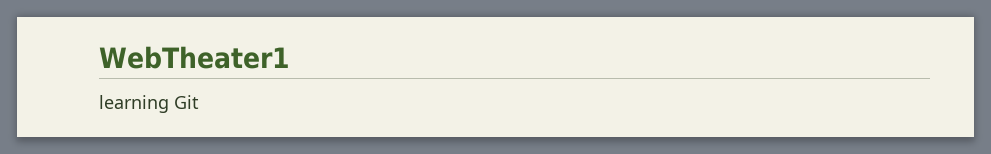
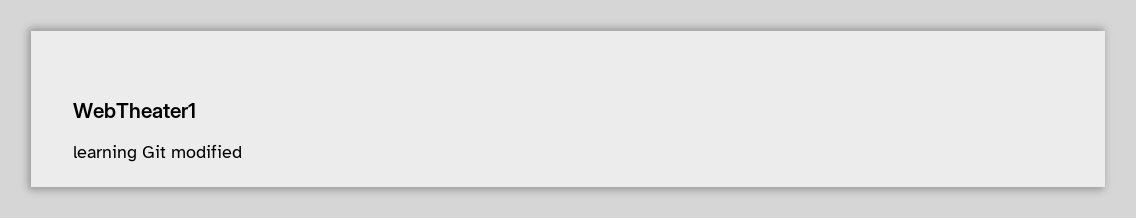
(199, 102) none -> [171,144,242,158] modified

